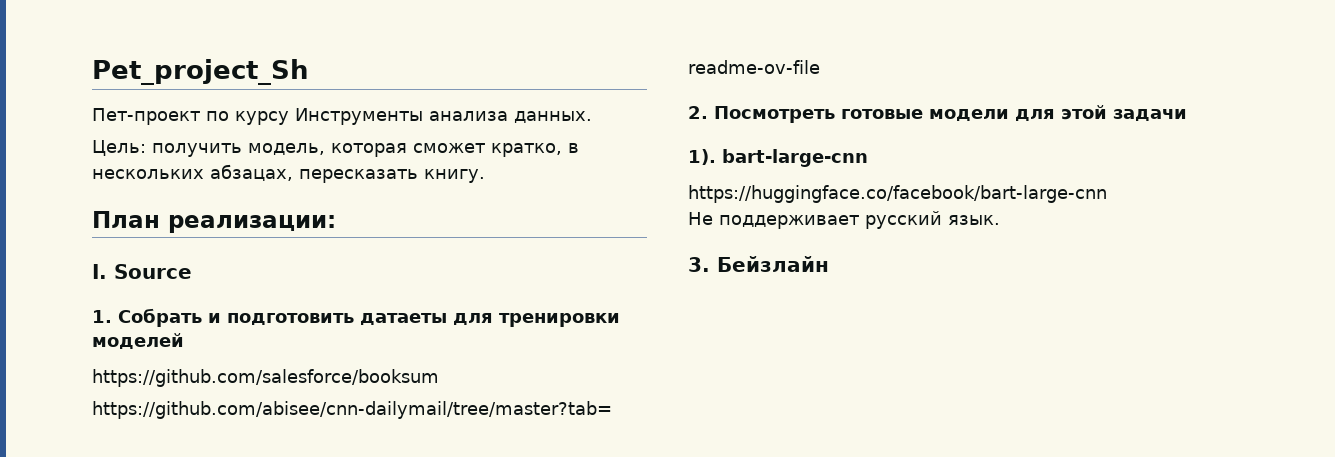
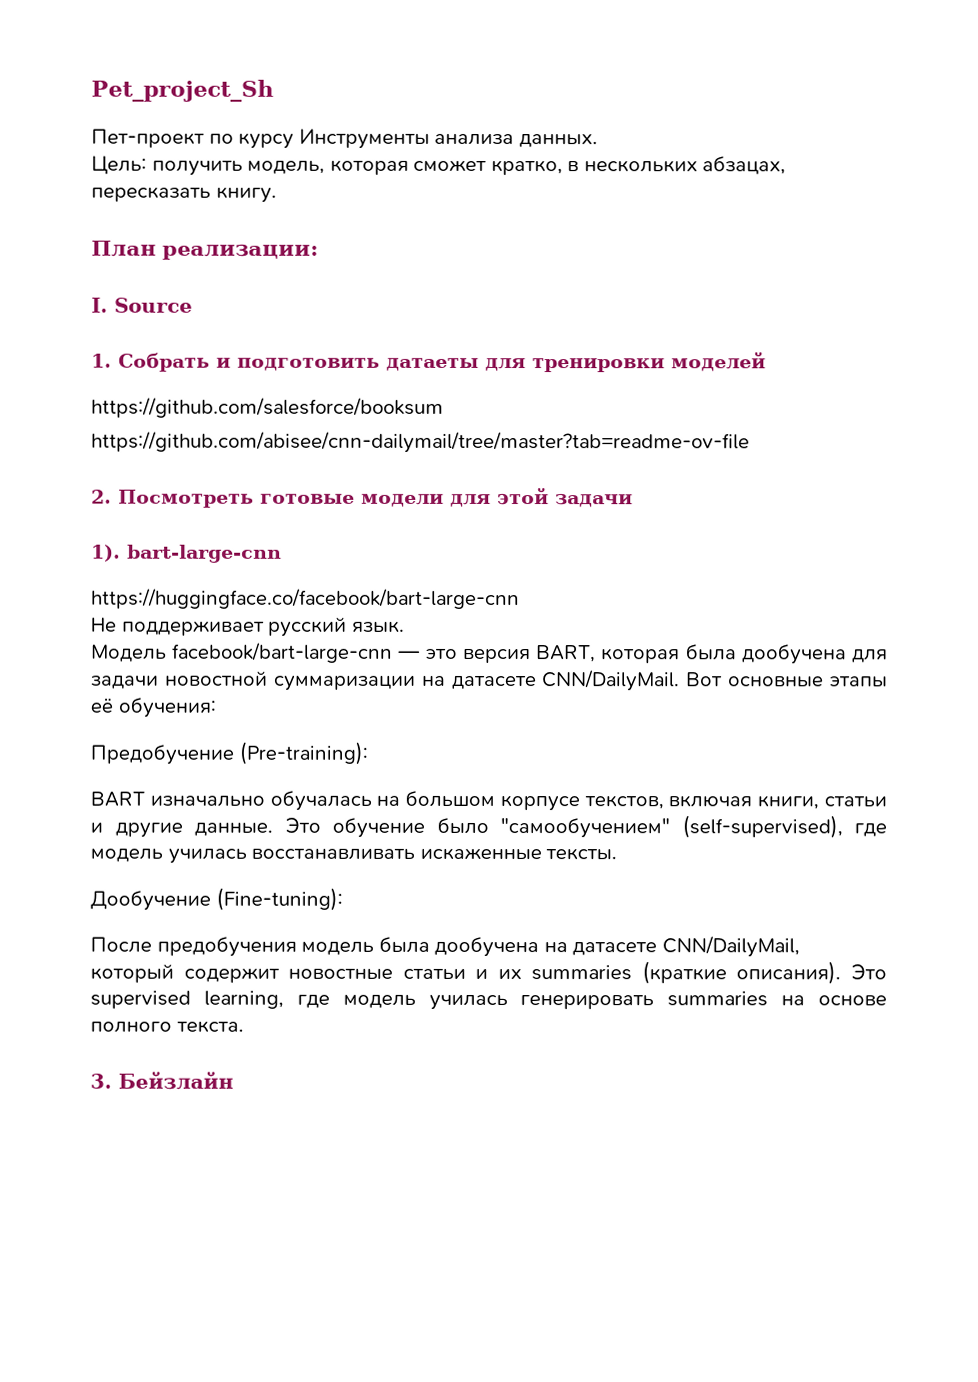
(1000, 220) none -> [91,642,888,665] [91,670,888,692] [90,697,216,718] [90,741,368,765] [90,790,888,812] [90,815,887,839] [90,847,618,864] [90,887,343,911] [90,936,800,958] [90,961,887,985] [90,990,887,1011] [90,1020,244,1033] // Модель facebook/bart-large-cnn — это версия BART, которая была дообучена для задачи новостной суммаризации на датасете CNN/DailyMail. Вот основные этапы её обучения: // Предобучение (Pre-training): // BART изначально обучалась на большом корпусе текстов, включая книги, статьи и другие данные. Это обучение было "самообучением" (self-supervised), где модель училась восстанавливать искаженные тексты. // Дообучение (Fine-tuning): // После предобучения модель была дообучена на датасете CNN/DailyMail, который содержит новостные статьи и их summaries (краткие описания). Это supervised learning, где модель училась генерировать summaries на основе полного текста.

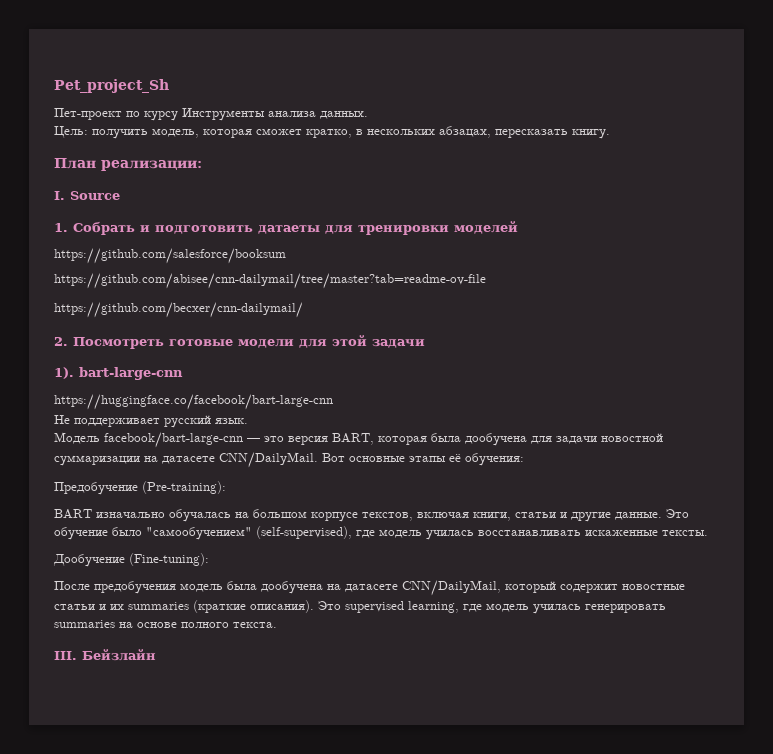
(750, 442) none -> [54,302,303,318] // https://github.com/becxer/cnn-dailymail/
[90,1073,112,1089] 3. -> [54,651,77,660] III.

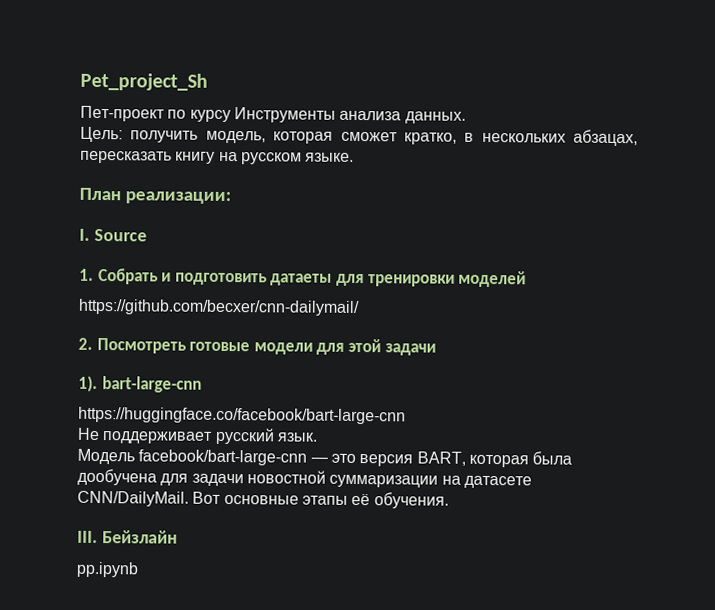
[572,129,610,139] книгу. -> [175,151,355,165] книгу на русском языке.
[54,248,286,264] [54,273,486,289] // https://github.com/salesforce/booksum // https://github.com/abisee/cnn-dailymail/tree/master?tab=readme-ov-file -> (527, 279) none
[465,453,524,466] [54,481,226,495] [54,509,689,522] [54,526,708,540] [53,553,209,567] [54,580,685,596] [54,600,666,614] [54,620,277,628] обучения: // Предобучение (Pre-training): // BART изначально обучалась на большом корпусе текстов, включая книги, статьи и другие данные. Это обучение было "самообучением" (self-supervised), где модель училась восстанавливать искаженные тексты. // Дообучение (Fine-tuning): // После предобучения модель была дообучена на датасете CNN/DailyMail, который содержит новостные статьи и их summaries (краткие описания). Это supervised learning, где модель училась генерировать summaries на основе полного текста. -> [373,492,449,509] обучения.
(156, 655) none -> [76,561,139,578] // pp.ipynb

